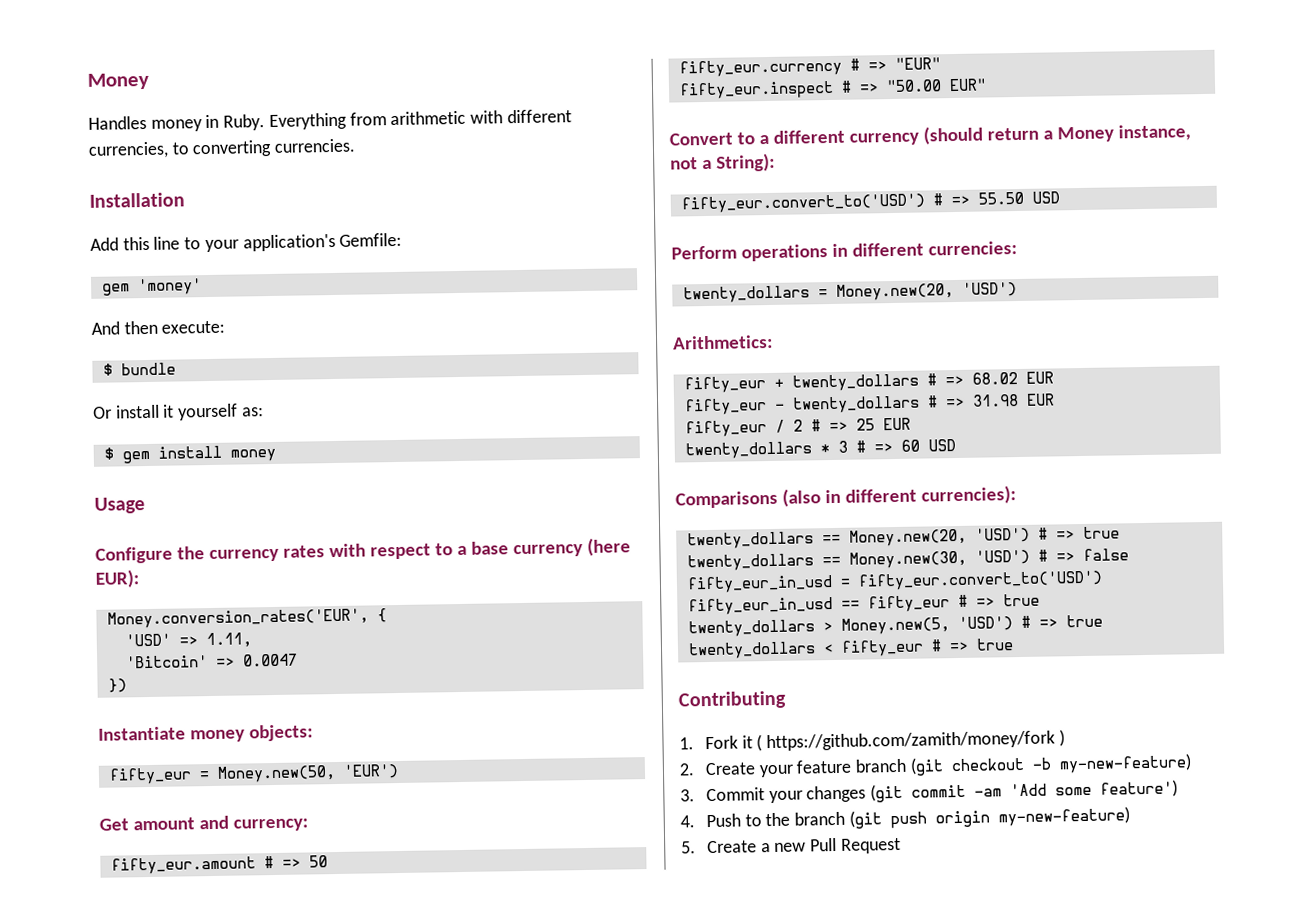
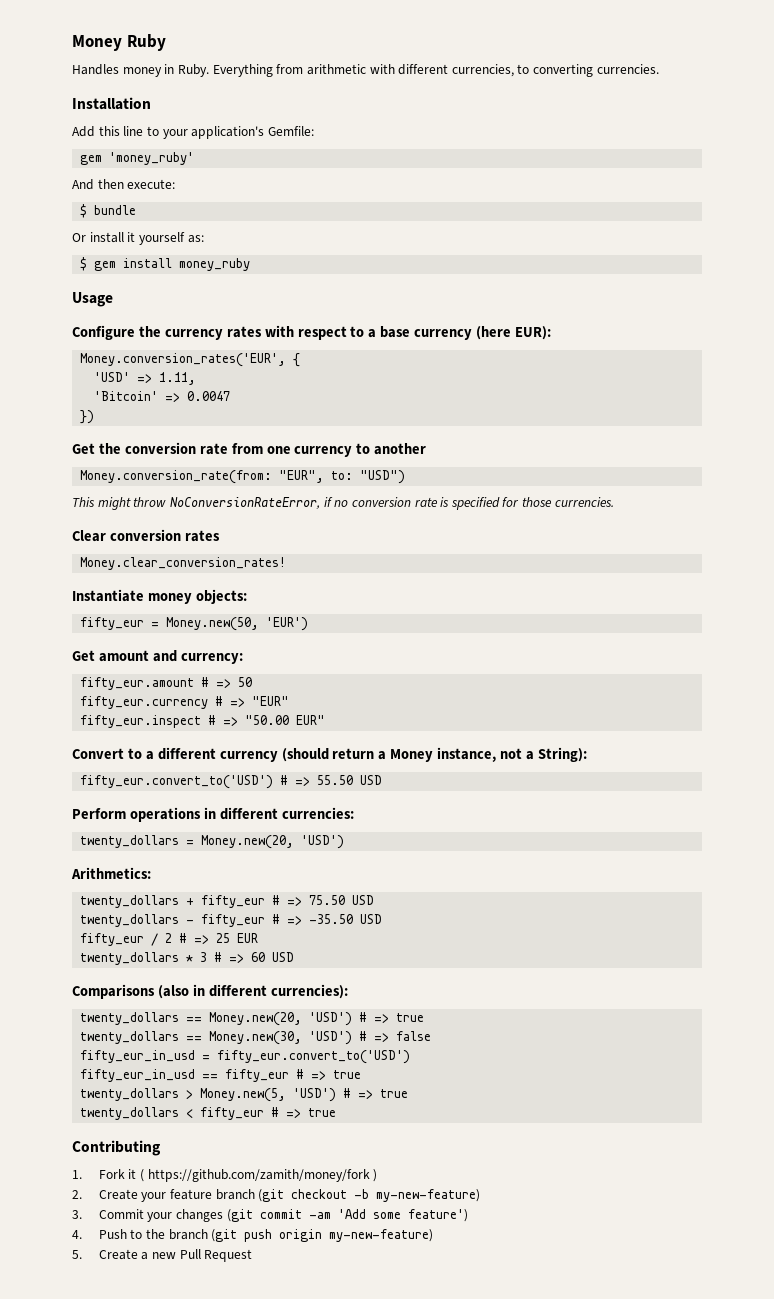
[87,72,149,90] Money -> [72,34,166,51] Money Ruby
[136,278,202,296] 'money' -> [109,152,195,165] 'money_ruby'
[229,448,276,462] money -> [179,258,251,271] money_ruby
(127, 685) none -> [72,442,427,457] [80,470,406,484] [72,497,614,510] [72,529,220,542] [80,557,287,570] // Get the conversion rate from one currency to another // Money.conversion_rate(from: "EUR", to: "USD") // This might throw NoConversionRateError, if no conversion rate is specified for those currencies. // Clear conversion rates // Money.clear_conversion_rates!
[683,371,1054,394] [683,393,1055,416] fifty_eur + twenty_dollars # => 68.02 EUR // fifty_eur - twenty_dollars # => 31.98 EUR -> [80,895,375,908] [80,914,383,927] twenty_dollars + fifty_eur # => 75.50 USD // twenty_dollars - fifty_eur # => -35.50 USD

